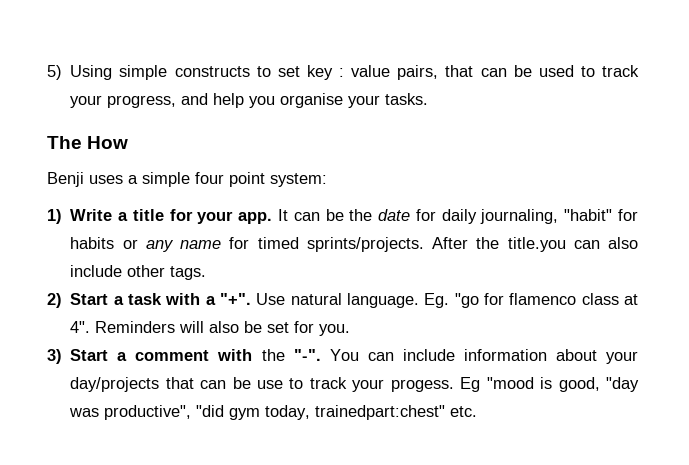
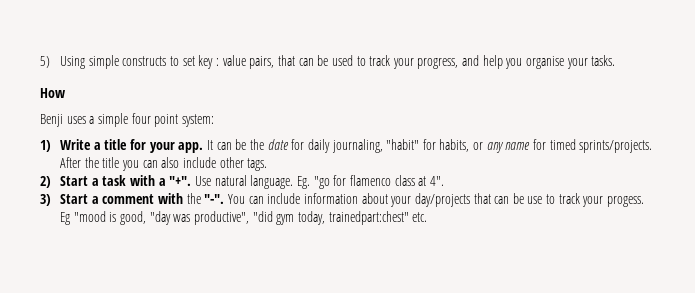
[47,136,82,149] The -> (616, 60) none
[70,237,115,249] habits -> [439,139,470,152] habits,
[507,237,566,252] title.you -> [102,157,140,171] title you
[95,321,351,336] Reminders will also be set for you. -> (444, 181) none

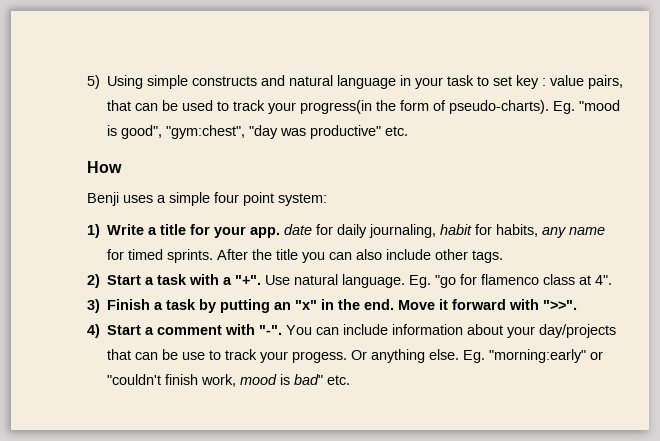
(167, 61) none -> [261,75,475,89] and natural language in your task
[417,55,616,69] progress, and help you organise your tasks. -> [300,100,621,114] [107,125,409,139] progress(in the form of pseudo-charts). Eg. "mood is good", "gym:chest", "day was productive" etc.
[207,139,264,150] It can be the -> (281, 232) none
[386,139,420,150] "habit" -> [440,224,473,235] habit
[473,142,484,150] or -> (539, 230) none
[579,140,653,153] sprints/projects. -> [167,249,214,263] sprints.
(51, 200) none -> [107,299,578,313] [87,324,100,338] Finish a task by putting an "x" in the end. Move it forward with ">>". // 4)
[186,193,201,204] the -> (256, 329) none
[60,211,409,225] Eg "mood is good, "day was productive", "did gym today, trainedpart:chest" -> [351,349,604,363] [107,374,324,387] Or anything else. Eg. "morning:early" or "couldn't finish work, mood is bad"

